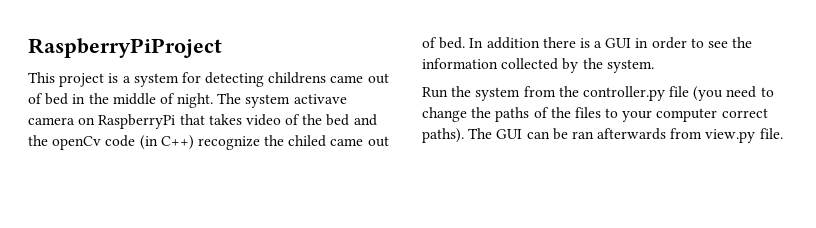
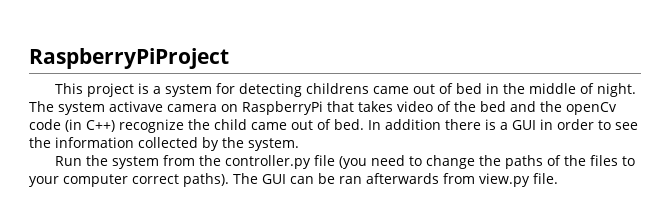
[288,135,327,147] chiled -> [214,119,247,130] child

